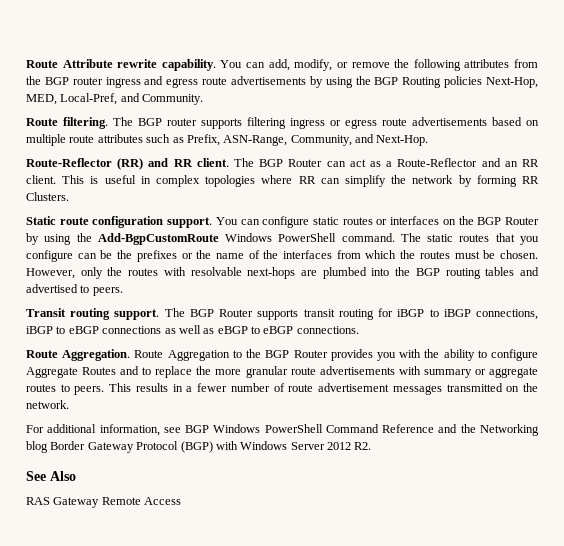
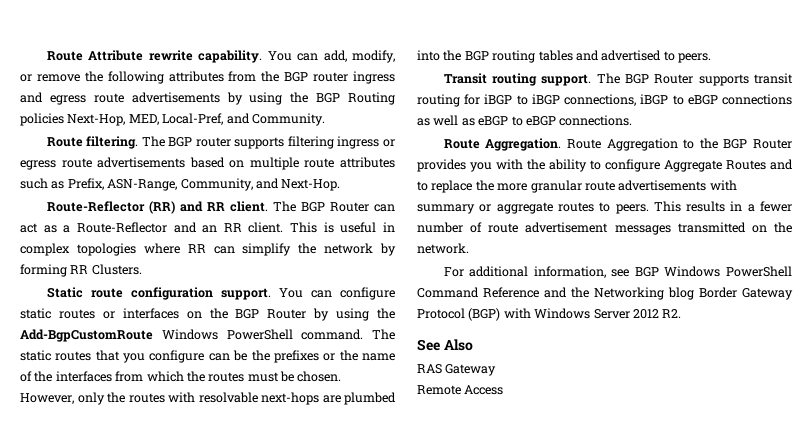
(100, 502) none -> (497, 370) //

